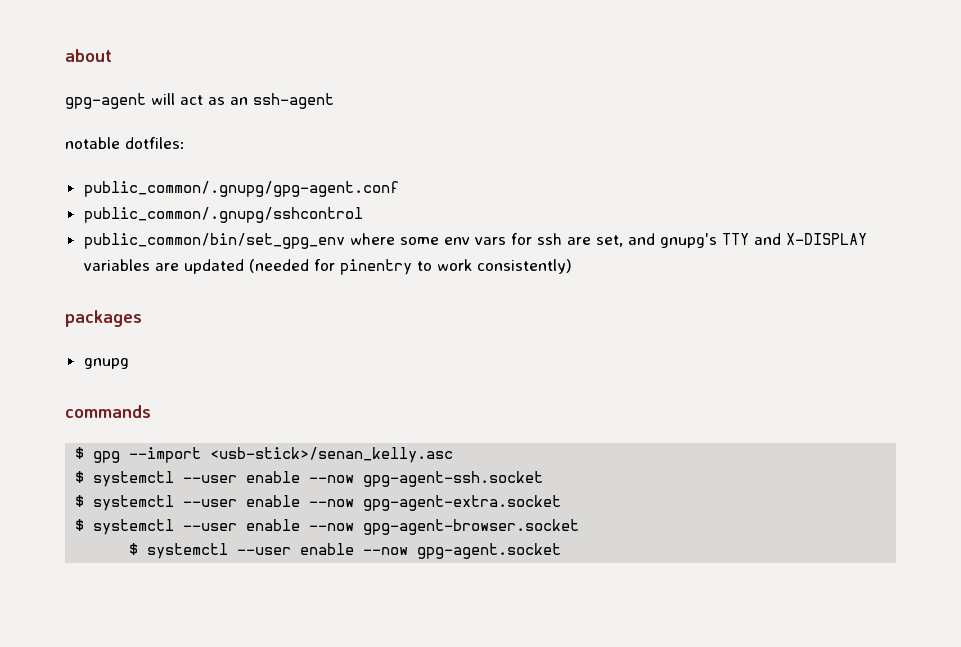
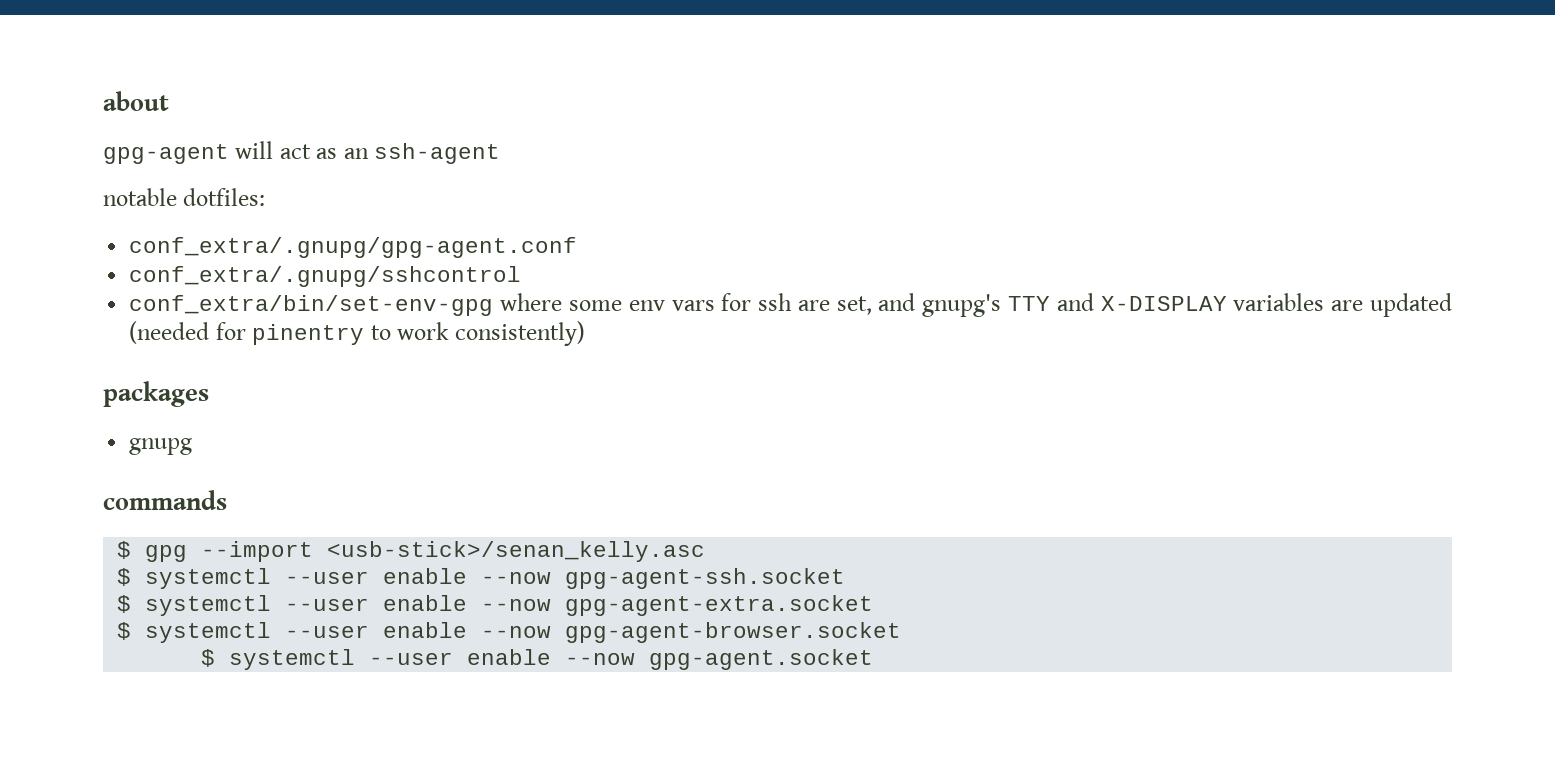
[83,181,399,197] [83,207,363,223] [83,233,345,249] public_common/.gnupg/gpg-agent.conf // public_common/.gnupg/sshcontrol // public_common/bin/set_gpg_env -> [129,237,578,258] [129,266,522,287] [129,295,494,316] conf_extra/.gnupg/gpg-agent.conf // conf_extra/.gnupg/sshcontrol // conf_extra/bin/set-env-gpg

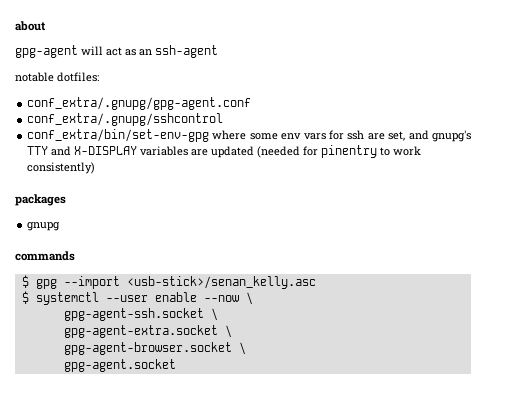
(552, 578) none -> [245,292,253,305] \ //
[117,595,874,616] [117,622,902,643] [201,649,636,670] // $ systemctl --user enable --now gpg-agent-extra.socket // $ systemctl --user enable --now gpg-agent-browser.socket // $ systemctl --user enable --now -> [210,308,218,321] [63,325,232,338] [63,342,246,355] \ // gpg-agent-extra.socket \ // gpg-agent-browser.socket \ //

